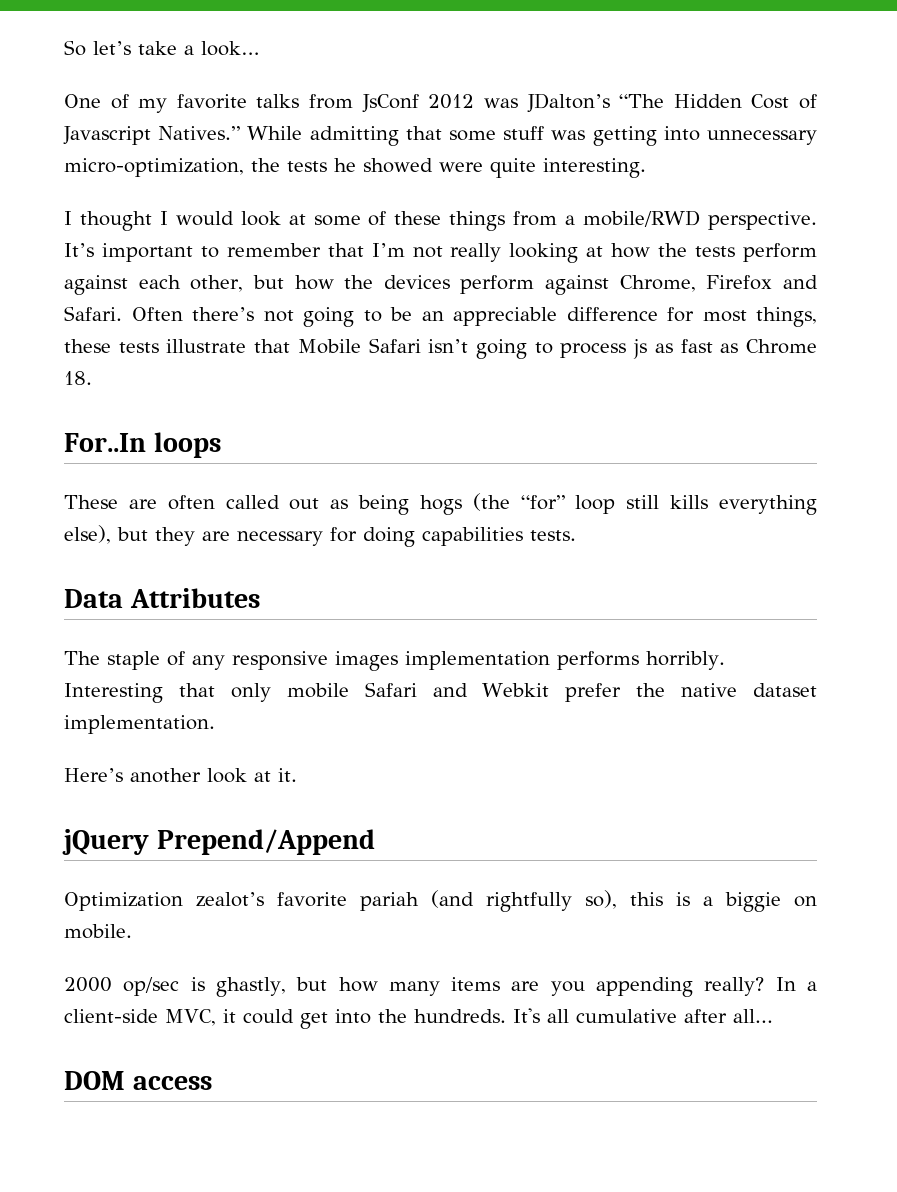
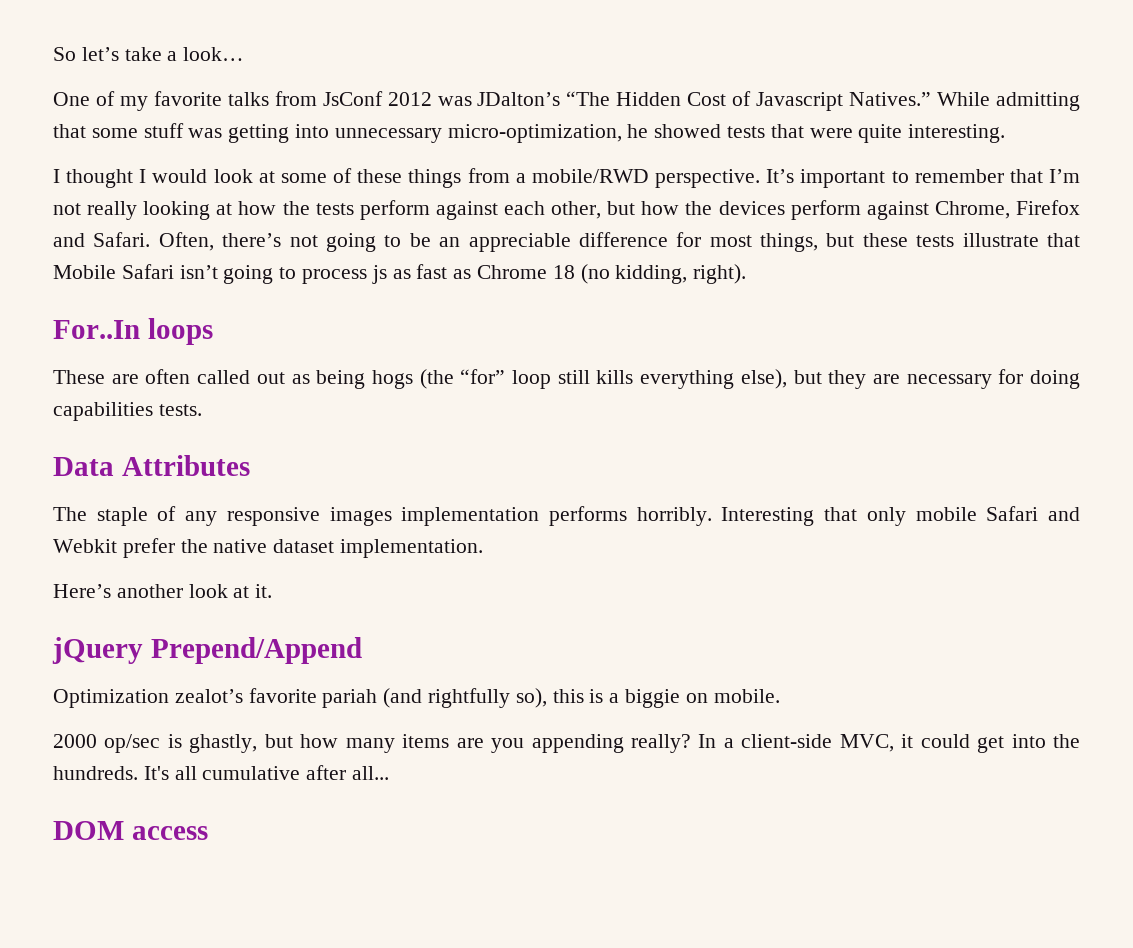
[251,158,433,173] the tests he showed -> [627,124,804,138] he showed tests that
[131,307,183,321] Often -> [158,232,214,251] Often,
(817, 317) none -> [826,233,855,247] but
[64,371,92,385] 18. -> [552,264,747,284] 18 (no kidding, right).

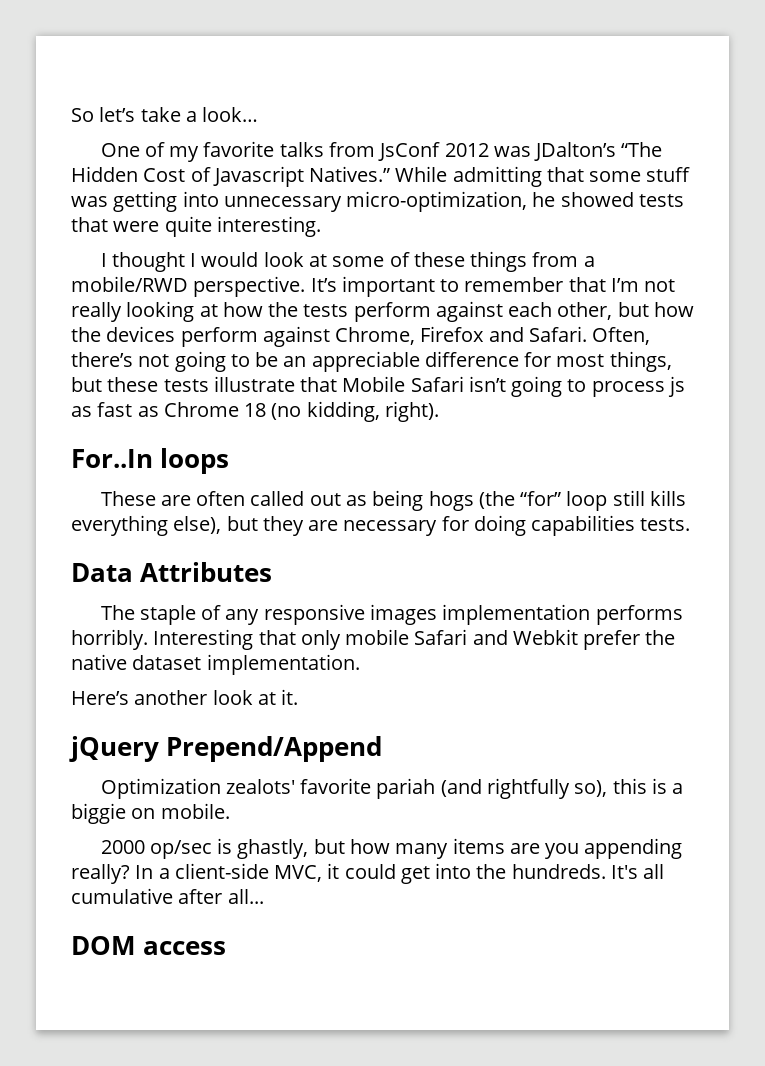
[174,689,243,703] zealot’s -> [225,779,295,794] zealots'

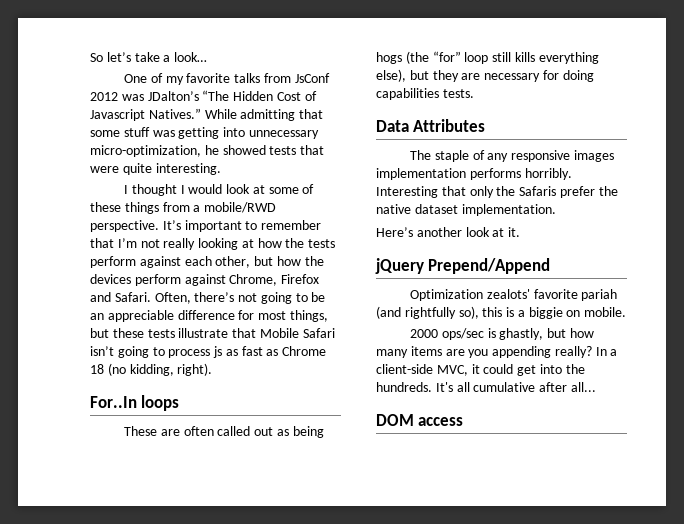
[345,629,578,645] mobile Safari and Webkit -> [496,186,557,196] the Safaris
[149,840,212,859] op/sec -> [441,328,484,340] ops/sec

